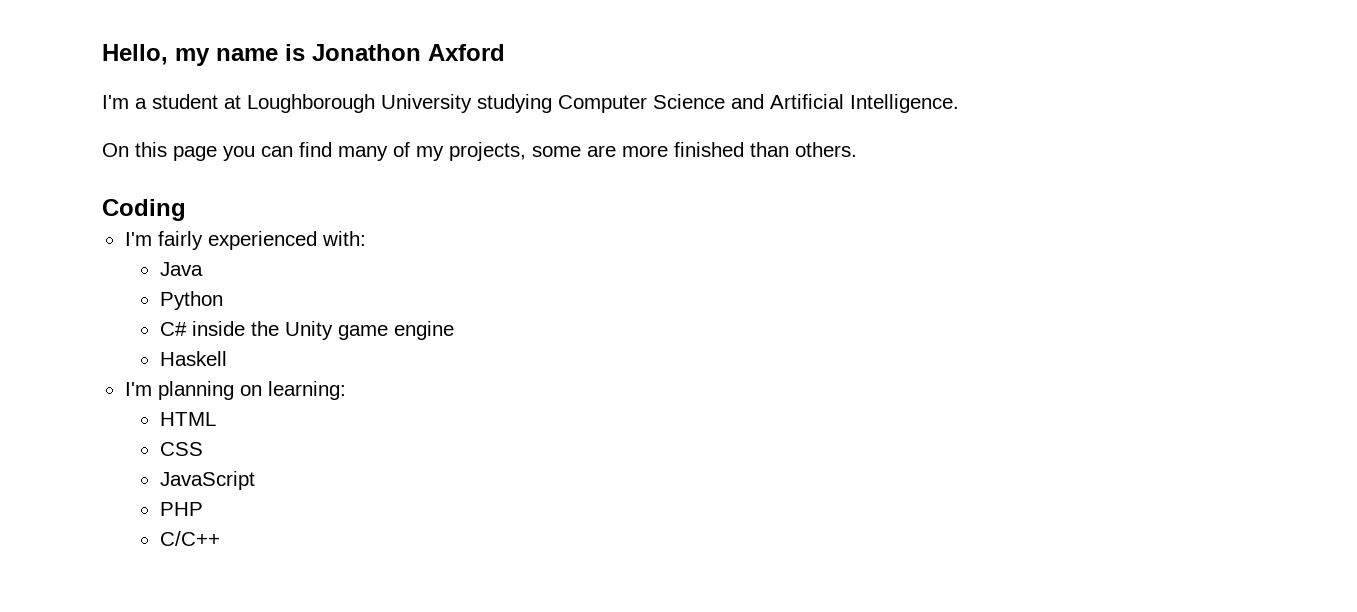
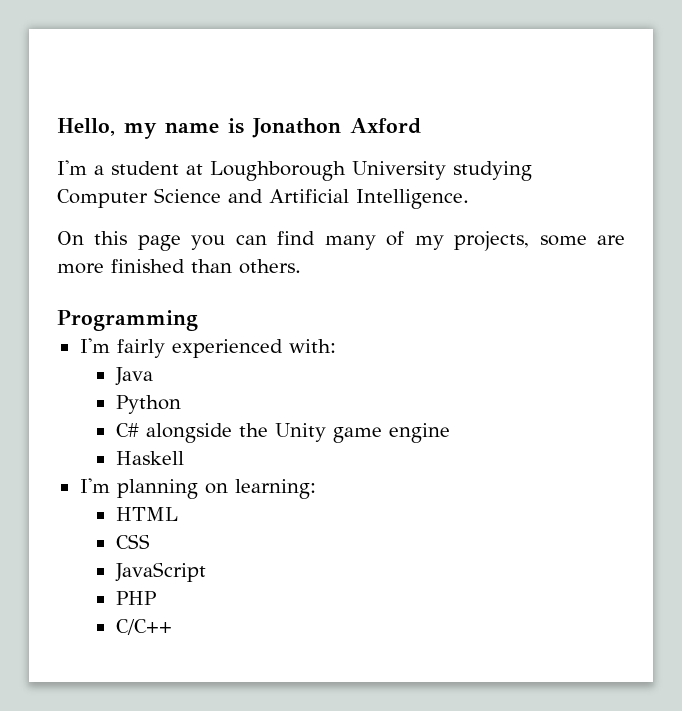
[102,199,186,221] Coding -> [57,310,198,331] Programming
[191,321,245,336] inside -> [145,423,232,443] alongside

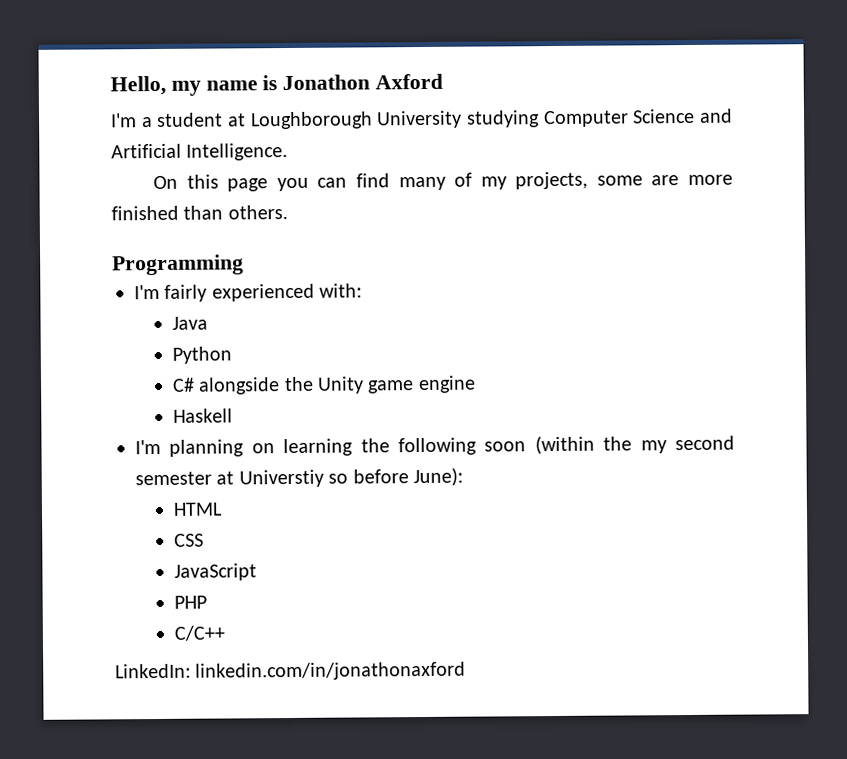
[234,479,316,499] learning: -> [283,435,735,457] [135,467,463,488] learning the following soon (within the my second semester at Universtiy so before June):
(172, 627) none -> [115,661,467,681] // LinkedIn: linkedin.com/in/jonathonaxford

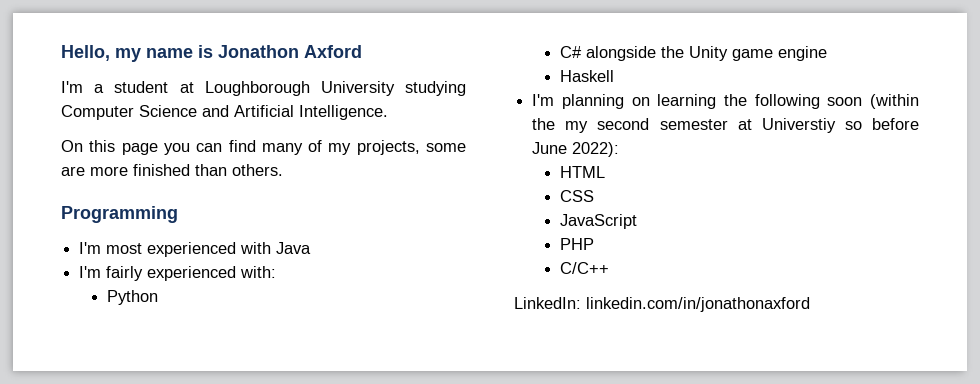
(244, 265) none -> [79,242,312,257] // I'm most experienced with Java
[171,316,208,330] // Java -> (277, 272) none
[413,467,463,487] June): -> [532,142,620,157] June 2022):

